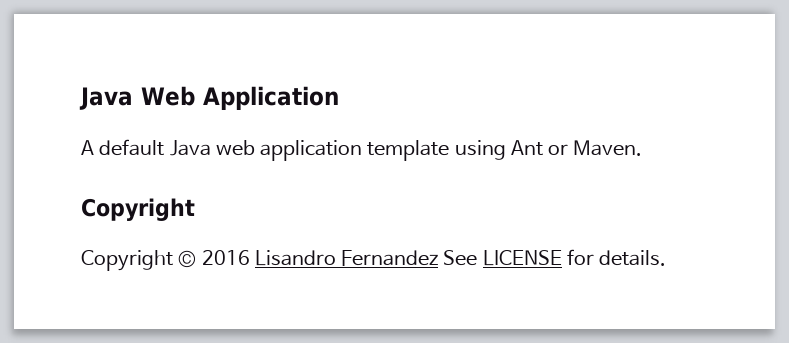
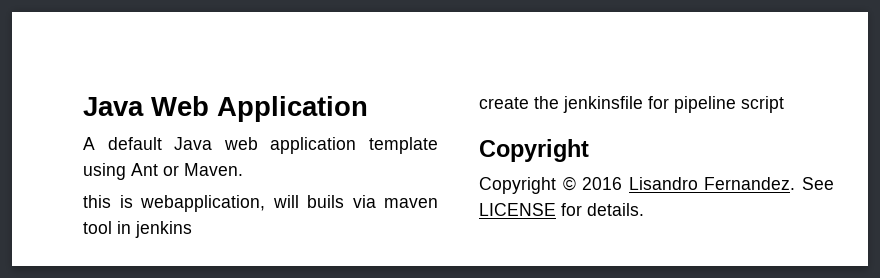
(643, 148) none -> [83,195,438,212] [83,221,192,238] [479,96,784,113] // this is webapplication, will buils via maven tool in jenkins // create the jenkinsfile for pipeline script
[341,250,439,266] Fernandez -> [704,177,796,190] Fernandez.

